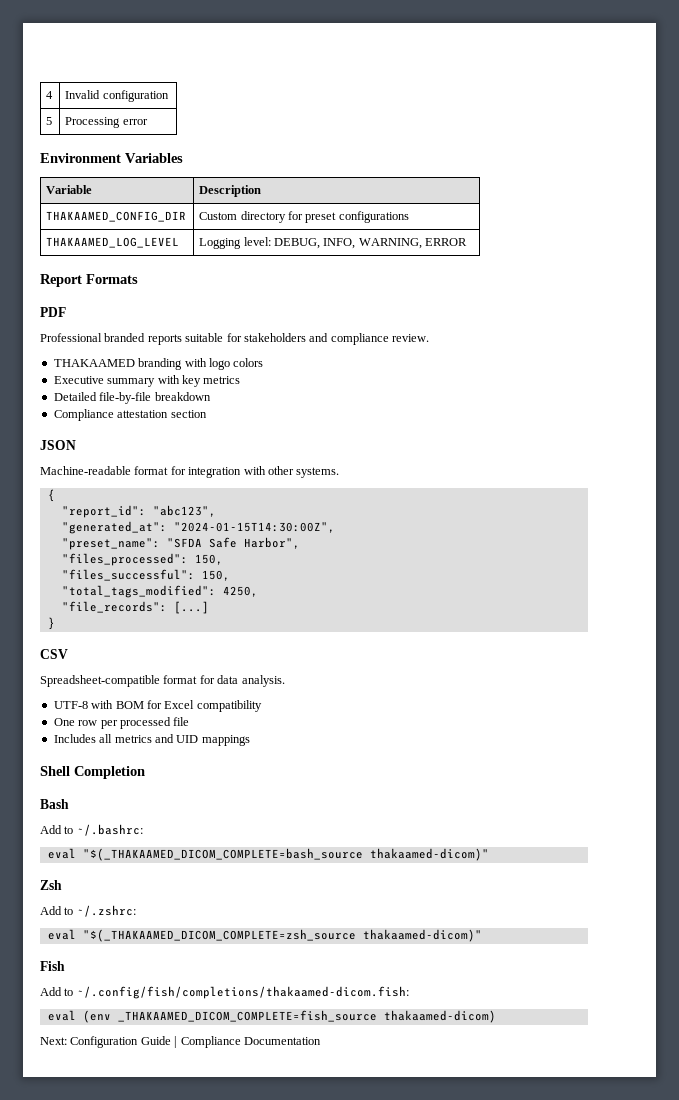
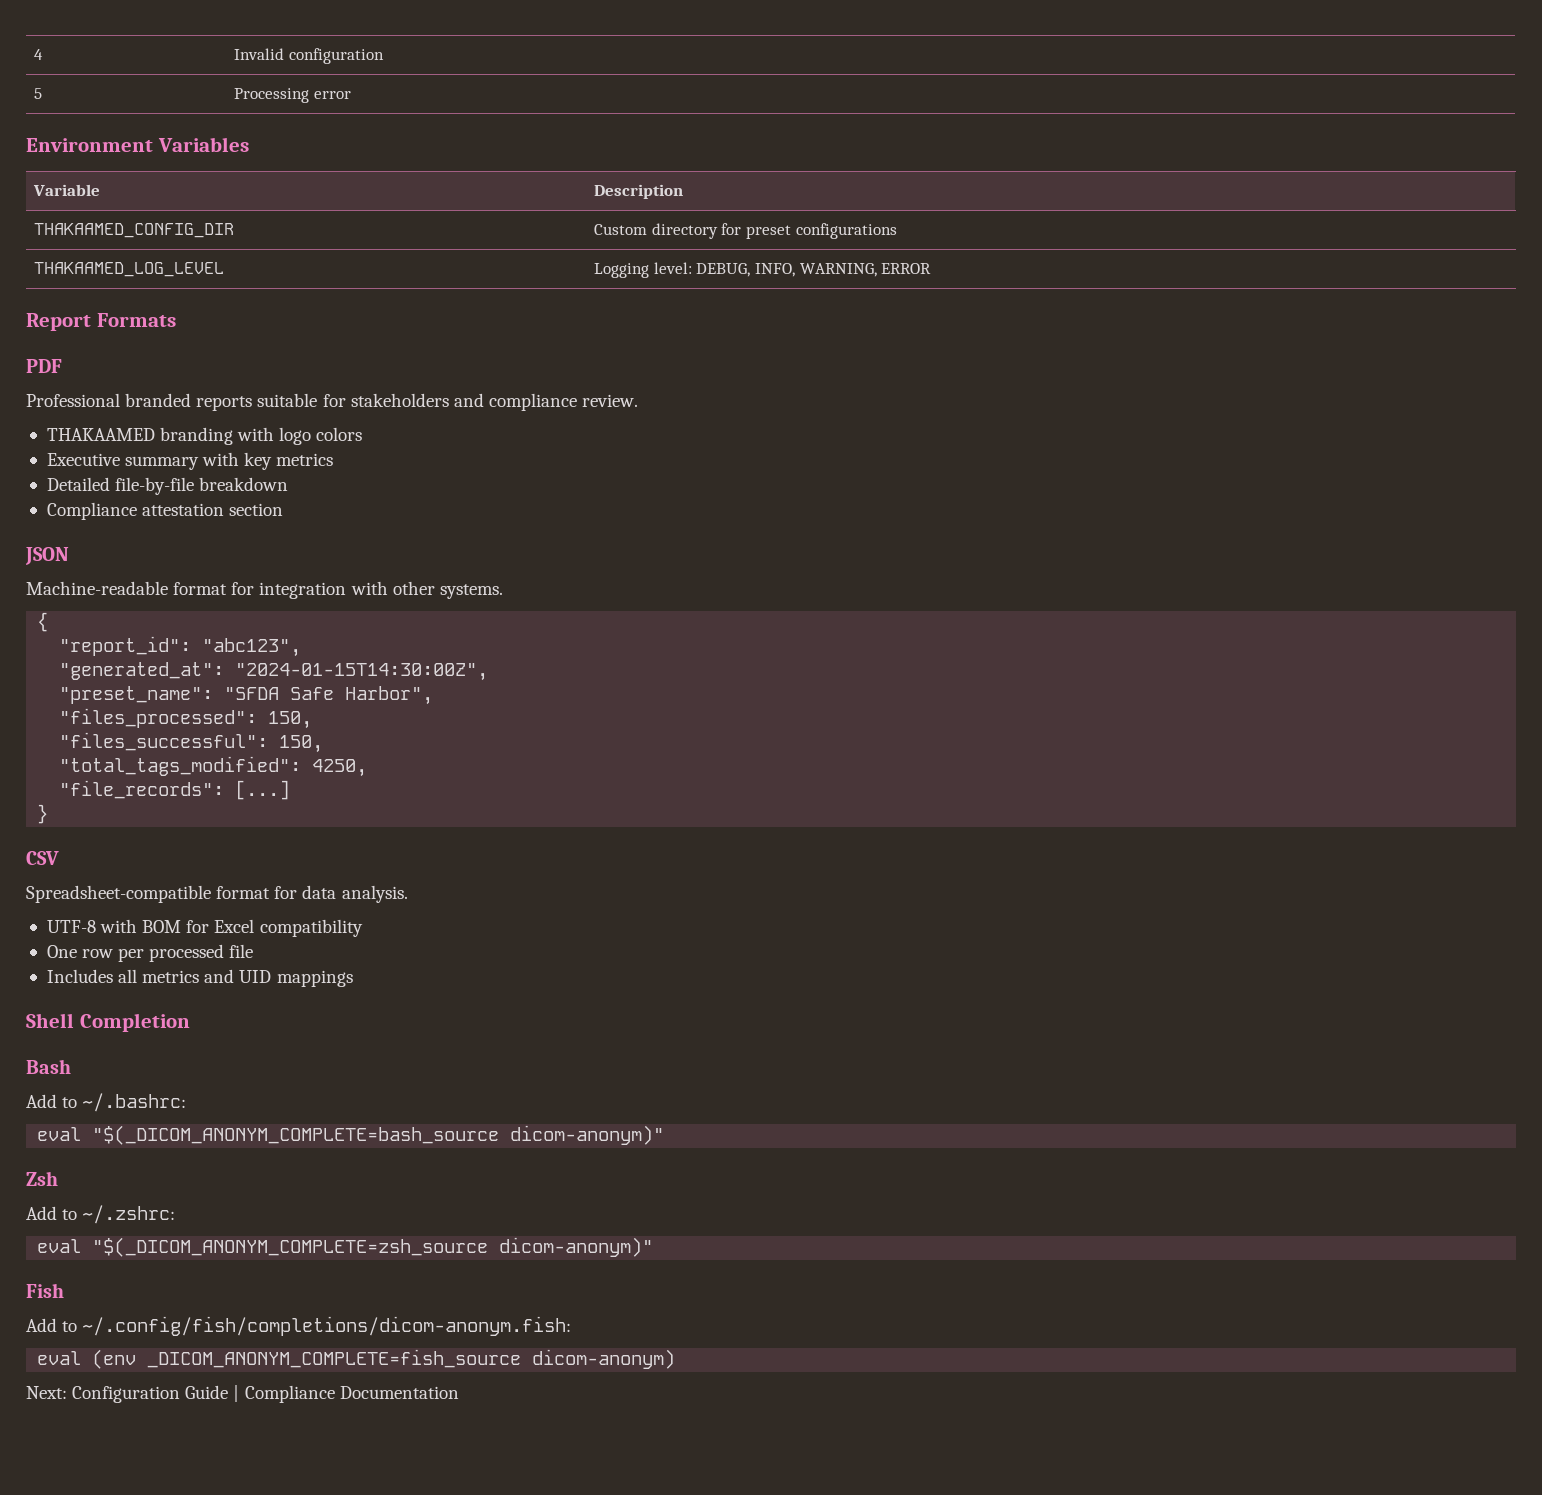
[82,848,489,861] "$(_THAKAAMED_DICOM_COMPLETE=bash_source thakaamed-dicom)" -> [92,1125,665,1145] "$(_DICOM_ANONYM_COMPLETE=bash_source dicom-anonym)"
[82,929,482,942] "$(_THAKAAMED_DICOM_COMPLETE=zsh_source thakaamed-dicom)" -> [92,1237,654,1257] "$(_DICOM_ANONYM_COMPLETE=zsh_source dicom-anonym)"
[76,986,409,999] ~/.config/fish/completions/thakaamed-dicom.fish: -> [82,1316,572,1336] ~/.config/fish/completions/dicom-anonym.fish:
[117,1010,496,1023] _THAKAAMED_DICOM_COMPLETE=fish_source thakaamed-dicom) -> [147,1349,676,1369] _DICOM_ANONYM_COMPLETE=fish_source dicom-anonym)

